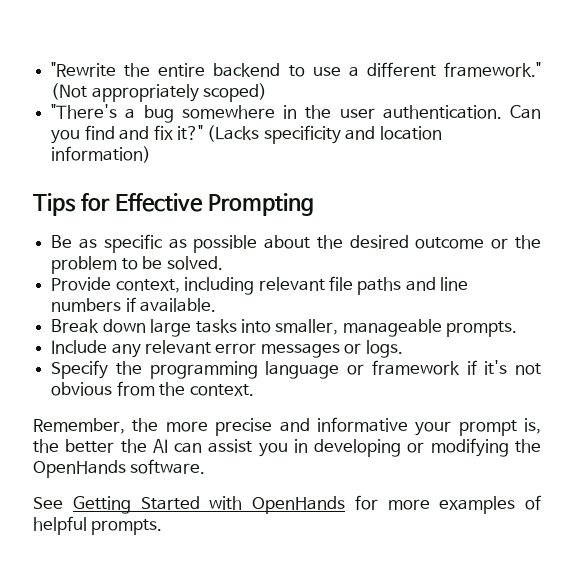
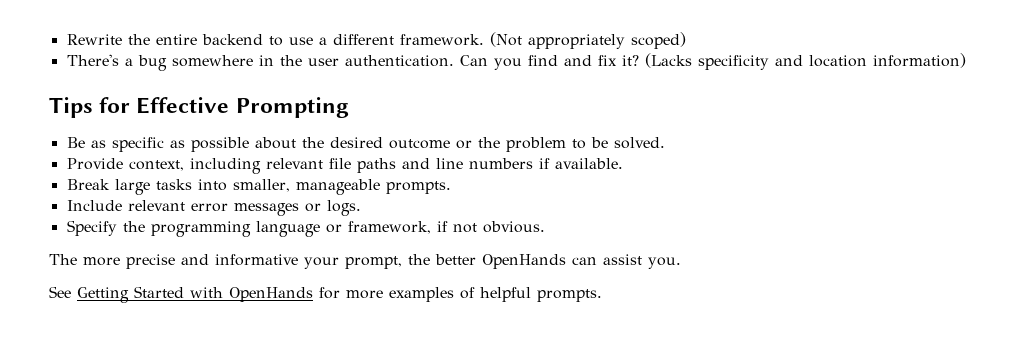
[51,62,117,77] "Rewrite -> [66,34,122,45] Rewrite
[444,62,541,77] framework." -> [399,34,484,46] framework.
[51,104,118,119] "There's -> [66,54,119,66] There's
[176,125,203,140] it?" -> [621,55,639,66] it?
[102,319,146,333] down -> (110, 184) none
[111,343,141,358] any -> (122, 205) none
[371,360,541,375] [51,381,254,396] [33,418,159,434] framework if it's not obvious from the context. // Remember, the -> [347,221,545,234] [49,254,77,265] framework, if not obvious. // The
[458,418,541,436] [33,438,541,457] [33,459,206,478] prompt is, the better the AI can assist you in developing or modifying the OpenHands software. -> [345,254,681,269] prompt, the better OpenHands can assist you.

